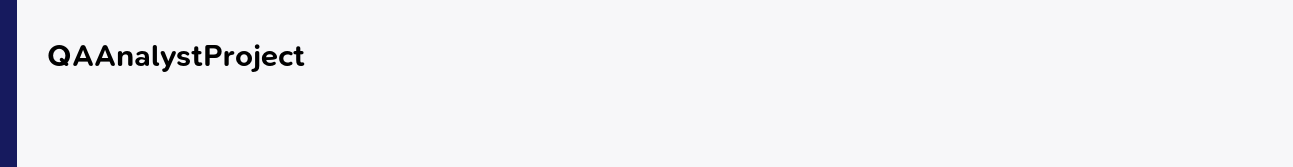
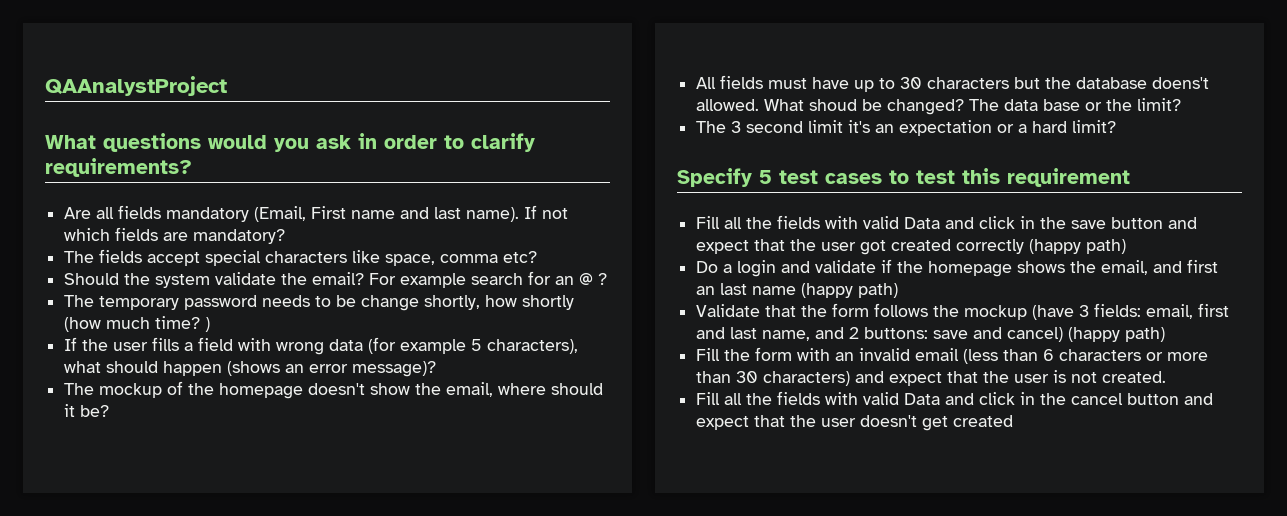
(305, 58) none -> [45,133,535,152] [45,158,192,177] [64,205,569,222] [64,227,286,244] [64,249,538,266] [64,271,608,288] [64,295,575,311] [64,316,211,332] [64,337,579,355] [64,361,437,377] [64,381,604,399] [64,404,110,417] [696,75,1210,92] [696,98,1182,115] [696,120,1117,136] [677,168,1130,187] [696,215,1198,229] [696,239,1127,255] [696,259,1219,277] [696,283,899,298] [696,303,1230,320] [696,327,1166,342] [696,347,1209,364] [696,370,1167,386] [696,391,1214,405] [696,415,1014,431] // What questions would you ask in order to clarify requirements? // Are all fields mandatory (Email, First name and last name). If not which fields are mandatory? // The fields accept special characters like space, comma etc? // Should the system validate the email? For example search for an @ ? // The temporary password needs to be change shortly, how shortly (how much time? ) // If the user fills a field with wrong data (for example 5 characters), what should happen (shows an error message)? // The mockup of the homepage doesn't show the email, where should it be? // All fields must have up to 30 characters but the database doens't allowed. What shoud be changed? The data base or the limit? // The 3 second limit it's an expectation or a hard limit? // Specify 5 test cases to test this requirement // Fill all the fields with valid Data and click in the save button and expect that the user got created correctly (happy path) // Do a login and validate if the homepage shows the email, and first an last name (happy path) // Validate that the form follows the mockup (have 3 fields: email, first and last name, and 2 buttons: save and cancel) (happy path) // Fill the form with an invalid email (less than 6 characters or more than 30 characters) and expect that the user is not created. // Fill all the fields with valid Data and click in the cancel button and expect that the user doesn't get created

